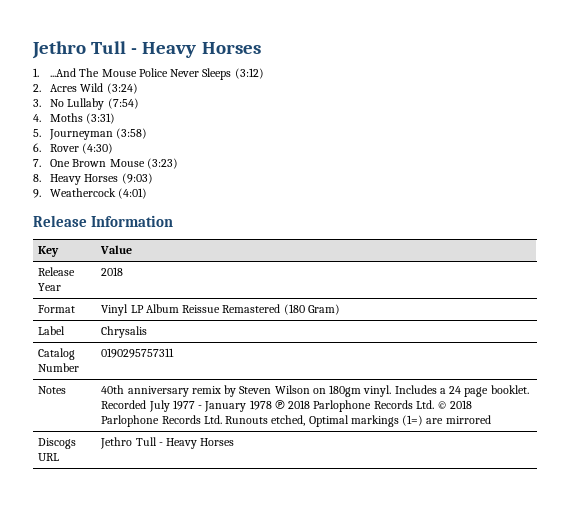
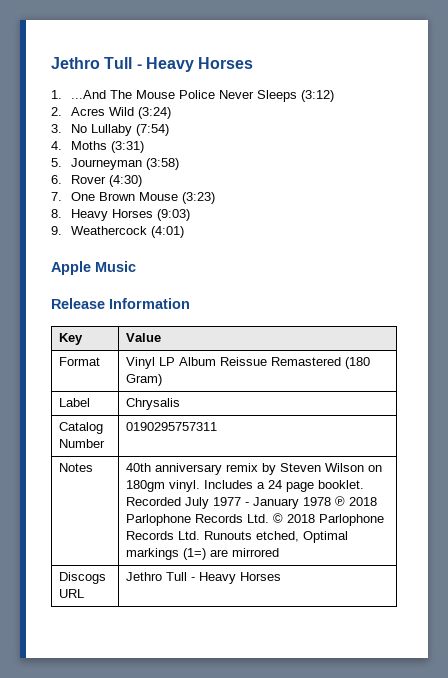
(148, 193) none -> [51,261,136,275] // Apple Music
[38,267,76,276] [38,283,62,291] [101,267,124,276] // Release Year | 2018 -> (162, 337) none

